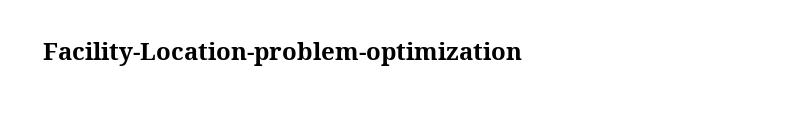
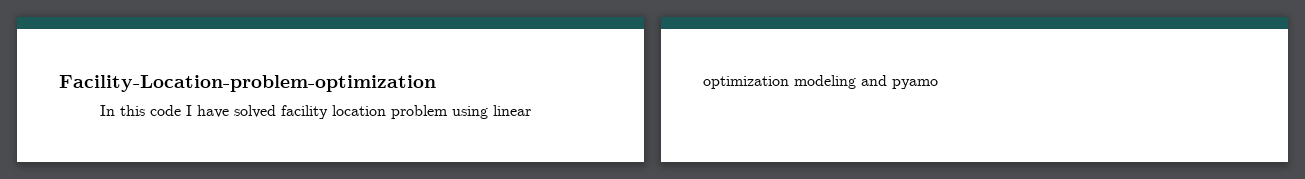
(522, 54) none -> [99,105,531,119] [703,75,938,89] // In this code I have solved facility location problem using linear optimization modeling and pyamo

